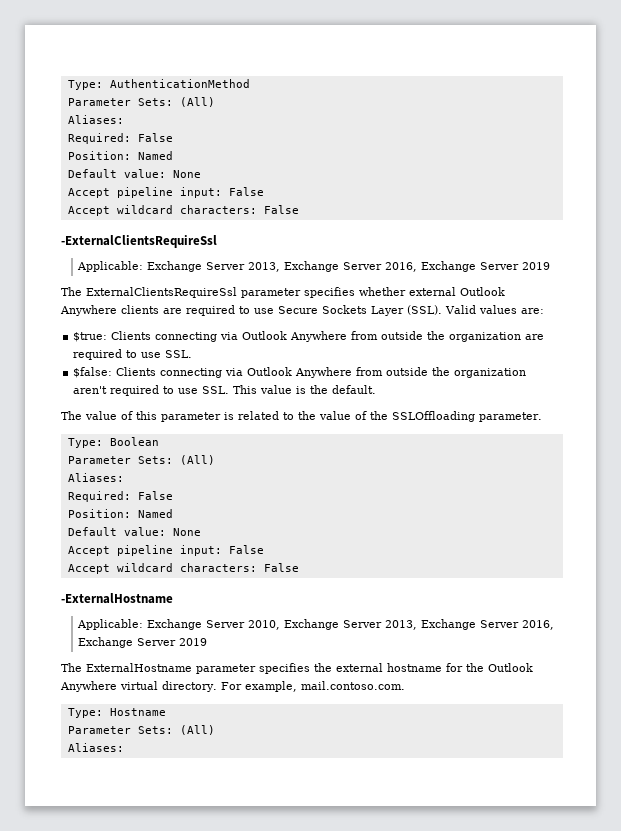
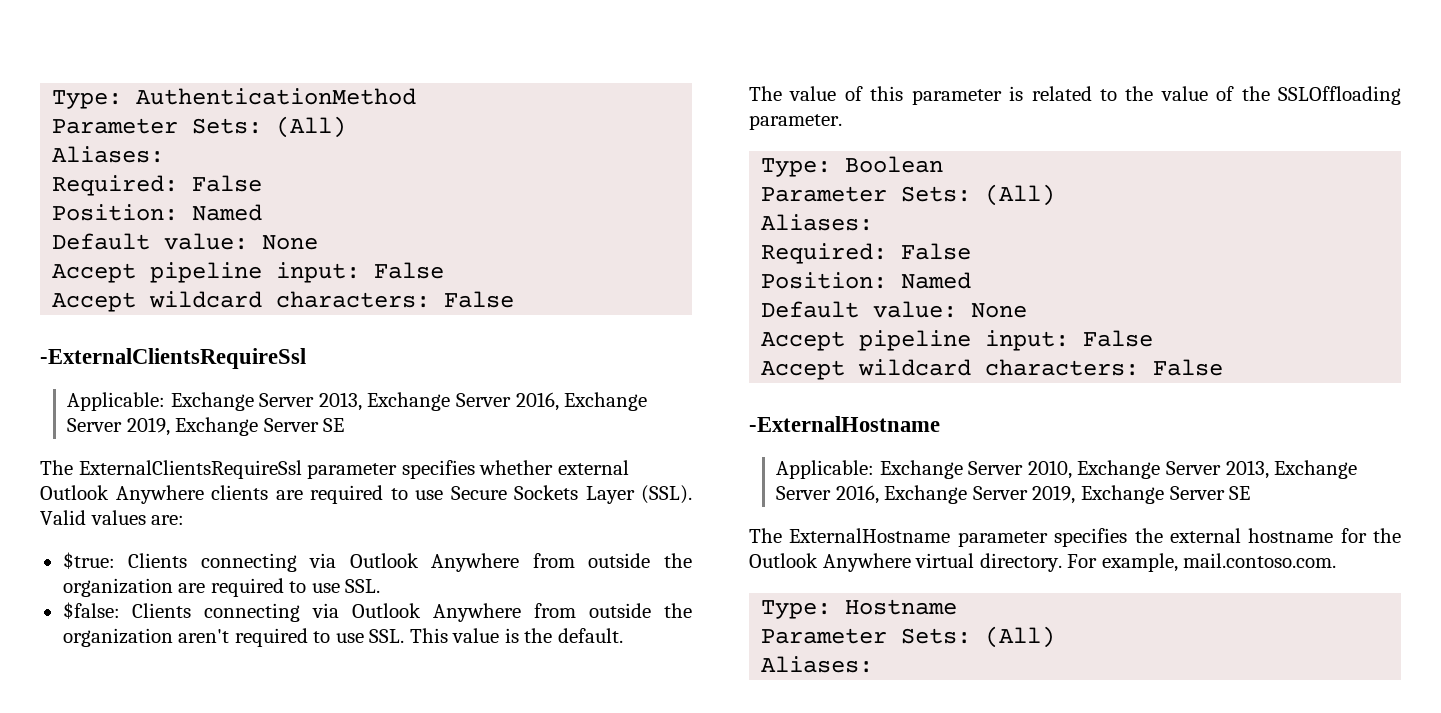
[522,262,551,270] 2019 -> [126,417,345,436] 2019, Exchange Server SE
[179,638,208,646] 2019 -> [1032,485,1251,504] 2019, Exchange Server SE

